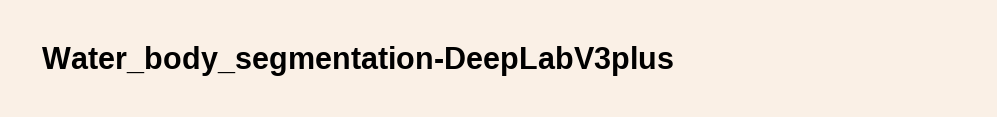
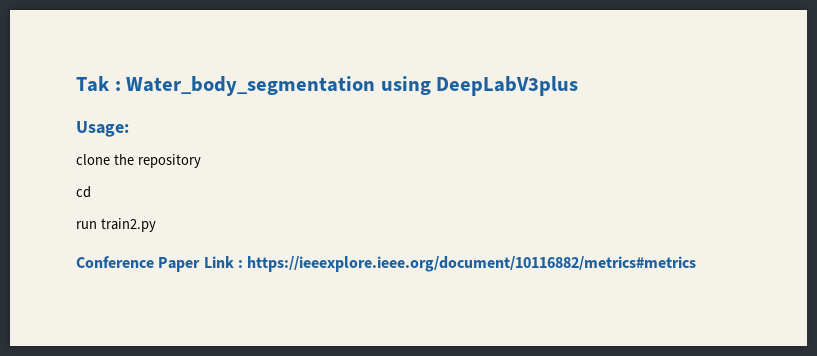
[42,46,674,76] Water_body_segmentation-DeepLabV3plus -> [76,76,579,96] [76,121,129,137] [76,154,201,168] [76,186,91,198] [76,218,156,232] [76,256,697,272] Tak : Water_body_segmentation using DeepLabV3plus // Usage: // clone the repository // cd // run train2.py // Conference Paper Link : https://ieeexplore.ieee.org/document/10116882/metrics#metrics

